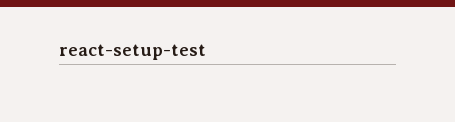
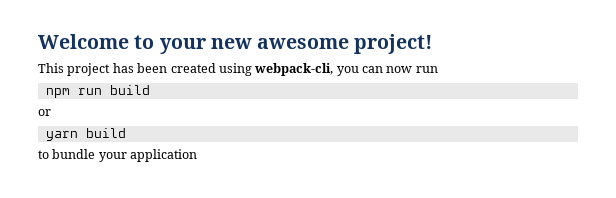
[59,44,206,60] react-setup-test -> [38,34,433,54] [38,63,438,76] [45,85,150,98] [38,109,51,116] [45,128,126,141] [38,149,198,162] Welcome to your new awesome project! // This project has been created using webpack-cli, you can now run // npm run build // or // yarn build // to bundle your application

